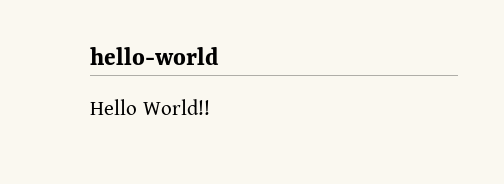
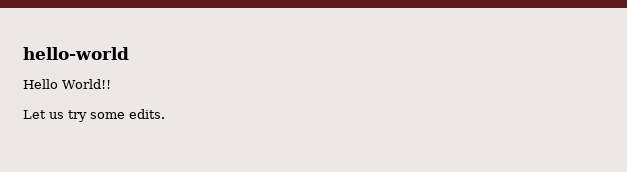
(210, 107) none -> [23,109,165,122] // Let us try some edits.

